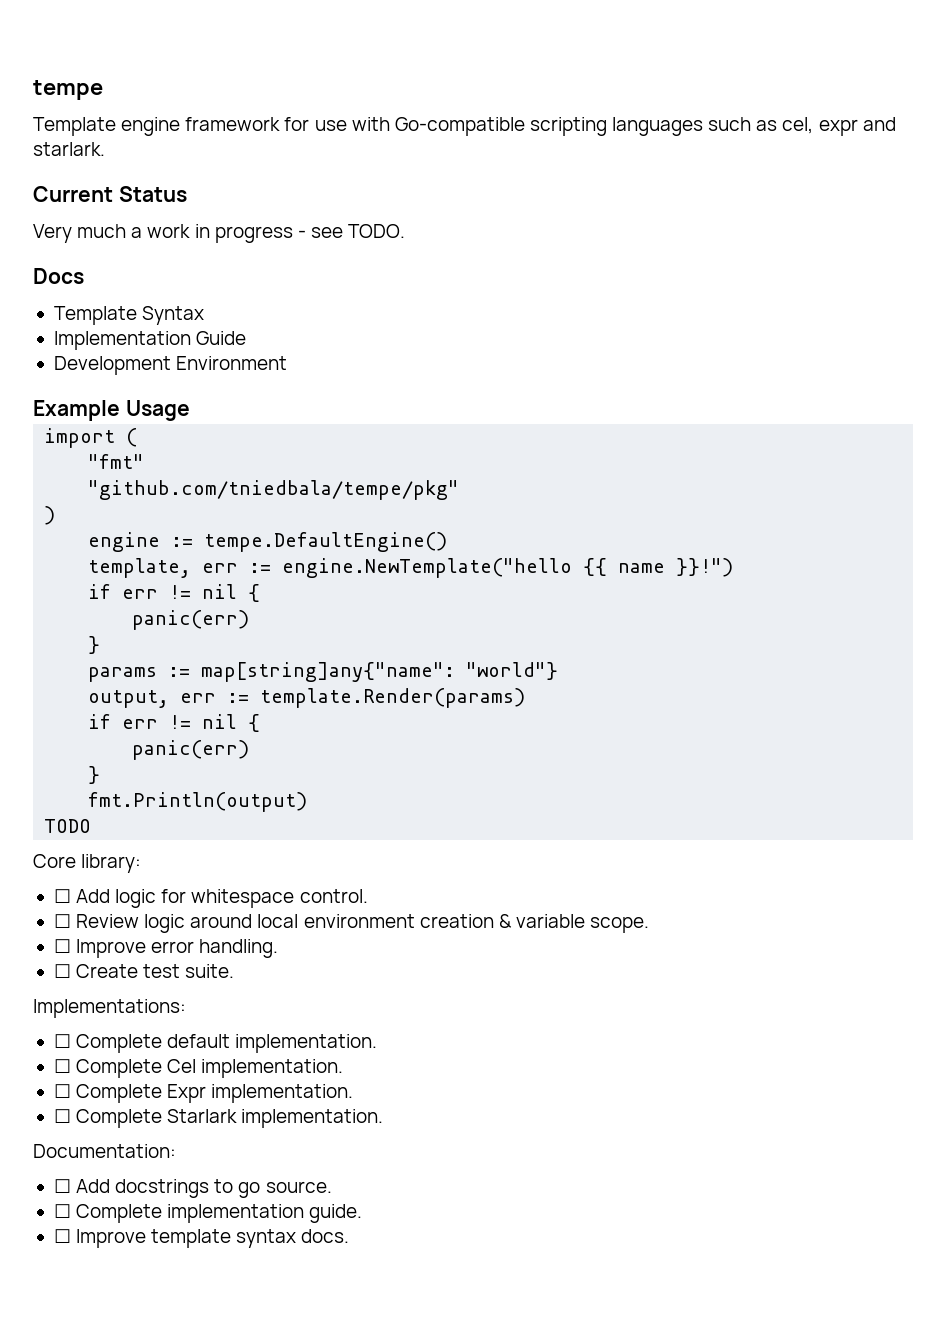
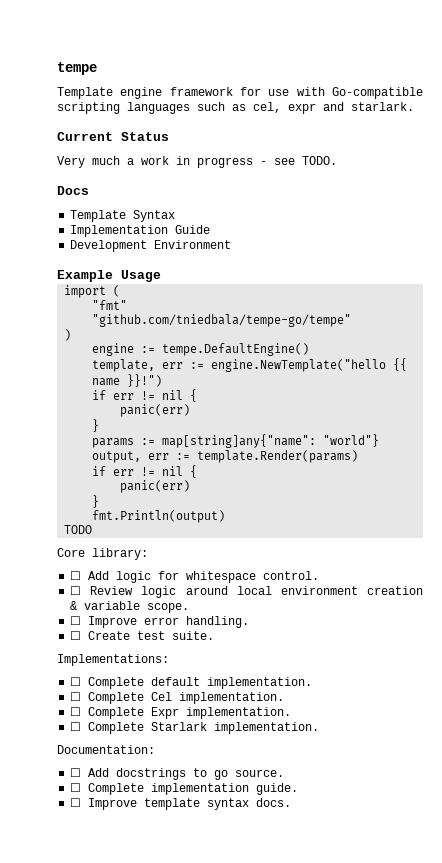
[88,480,460,500] "github.com/tniedbala/tempe/pkg" -> [92,314,352,327] "github.com/tniedbala/tempe-go/tempe"

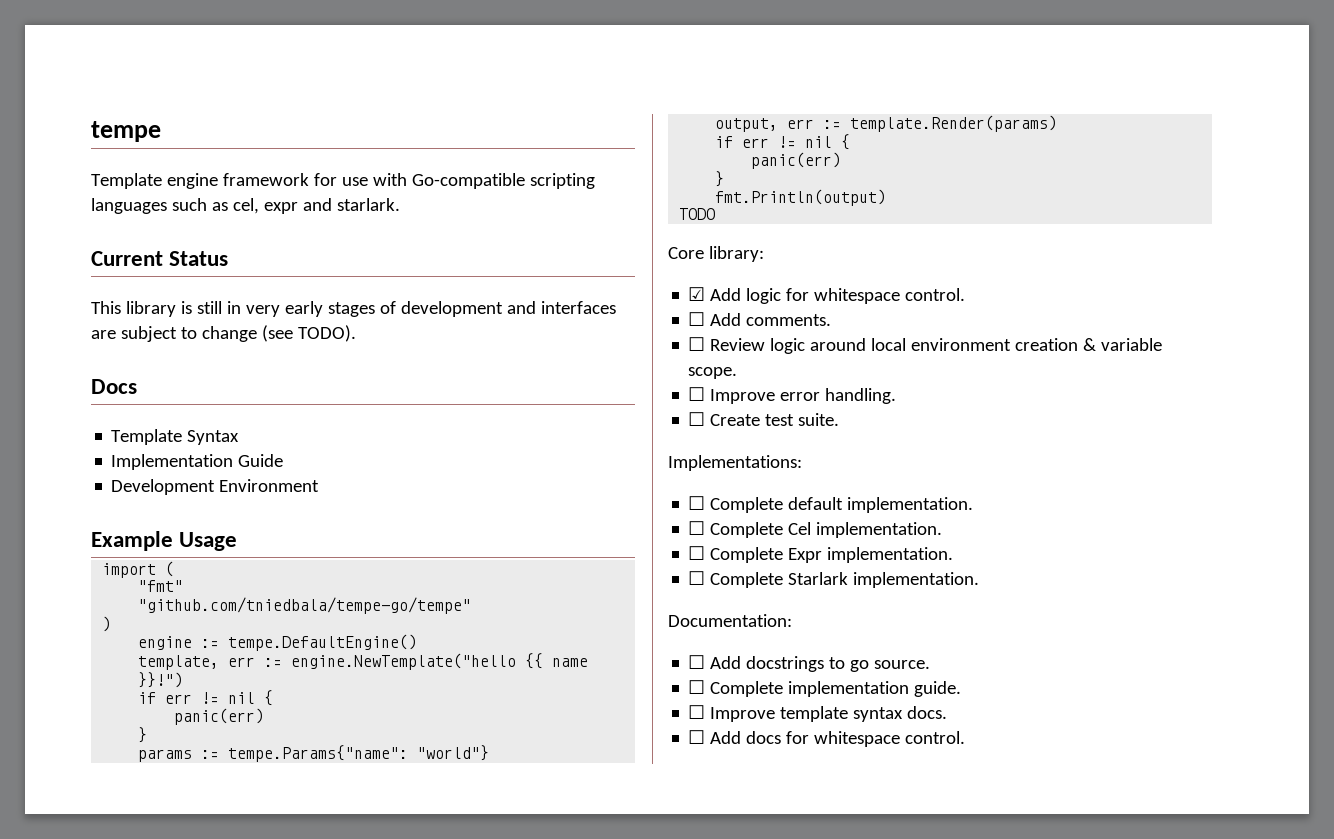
[57,156,337,168] Very much a work in progress - see TODO. -> [91,301,616,317] [91,325,356,342] This library is still in very early stages of development and interfaces are subject to change (see TODO).
[162,434,317,448] map[string]any{"name": -> [228,745,409,762] tempe.Params{"name":
[70,571,82,580] ☐ -> [688,287,706,301] ☑
(320, 575) none -> [688,312,832,326] // ☐ Add comments.
(292, 802) none -> [688,730,966,747] // ☐ Add docs for whitespace control.

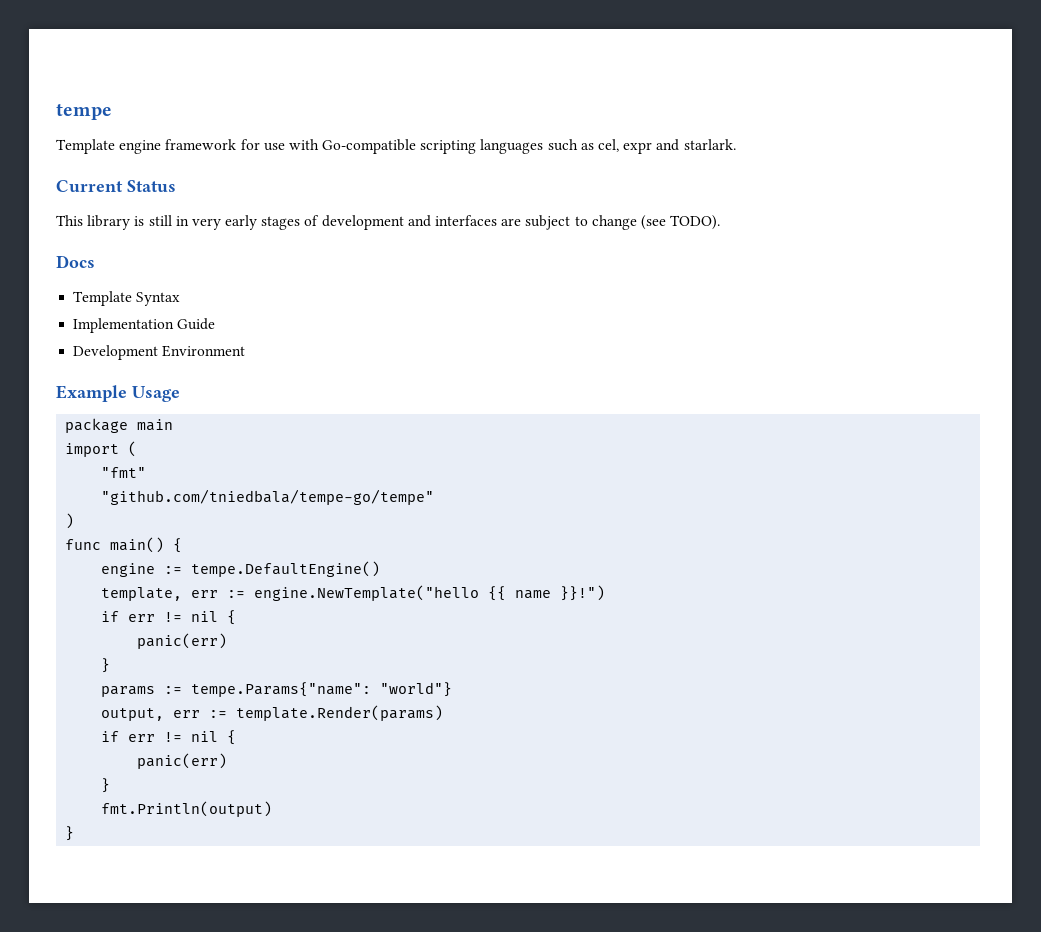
(238, 541) none -> [65,418,174,433] // package main
(112, 624) none -> [65,537,183,553] // func main() {
[679,208,716,220] [668,246,764,262] [688,287,966,304] [688,312,832,326] [688,337,1163,354] [688,367,738,379] [688,387,897,404] [688,412,840,426] [668,455,802,471] [688,496,974,513] [688,521,943,538] [688,546,954,563] [688,571,980,588] [668,614,792,627] [688,655,931,672] [688,680,962,697] [688,705,948,722] [688,730,966,747] TODO // Core library: // ☑ Add logic for whitespace control. // ☐ Add comments. // ☐ Review logic around local environment creation & variable scope. // ☐ Improve error handling. // ☐ Create test suite. // Implementations: // ☐ Complete default implementation. // ☐ Complete Cel implementation. // ☐ Complete Expr implementation. // ☐ Complete Starlark implementation. // Documentation: // ☐ Add docstrings to go source. // ☐ Complete implementation guide. // ☐ Improve template syntax docs. // ☐ Add docs for whitespace control. -> [65,826,75,841] }

